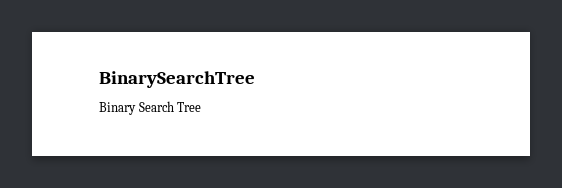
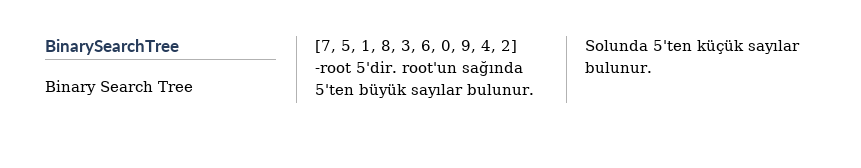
(202, 107) none -> [315,40,517,53] [315,61,523,76] [315,84,534,98] [585,40,800,54] [585,62,652,73] // [7, 5, 1, 8, 3, 6, 0, 9, 4, 2] -root 5'dir. root'un sağında 5'ten büyük sayılar bulunur. Solunda 5'ten küçük sayılar bulunur.

